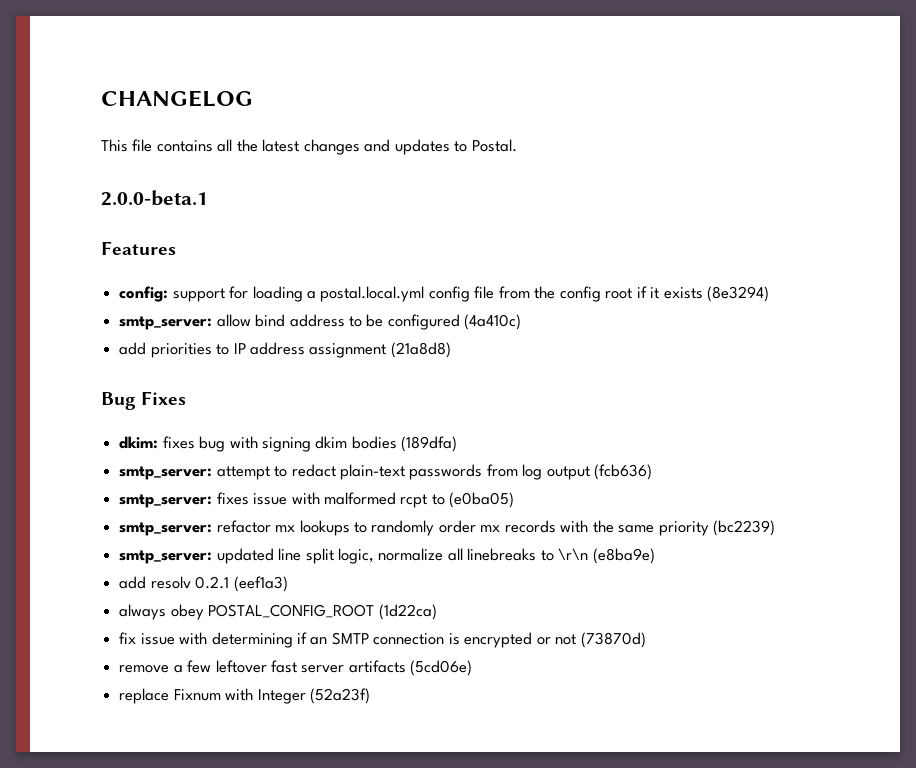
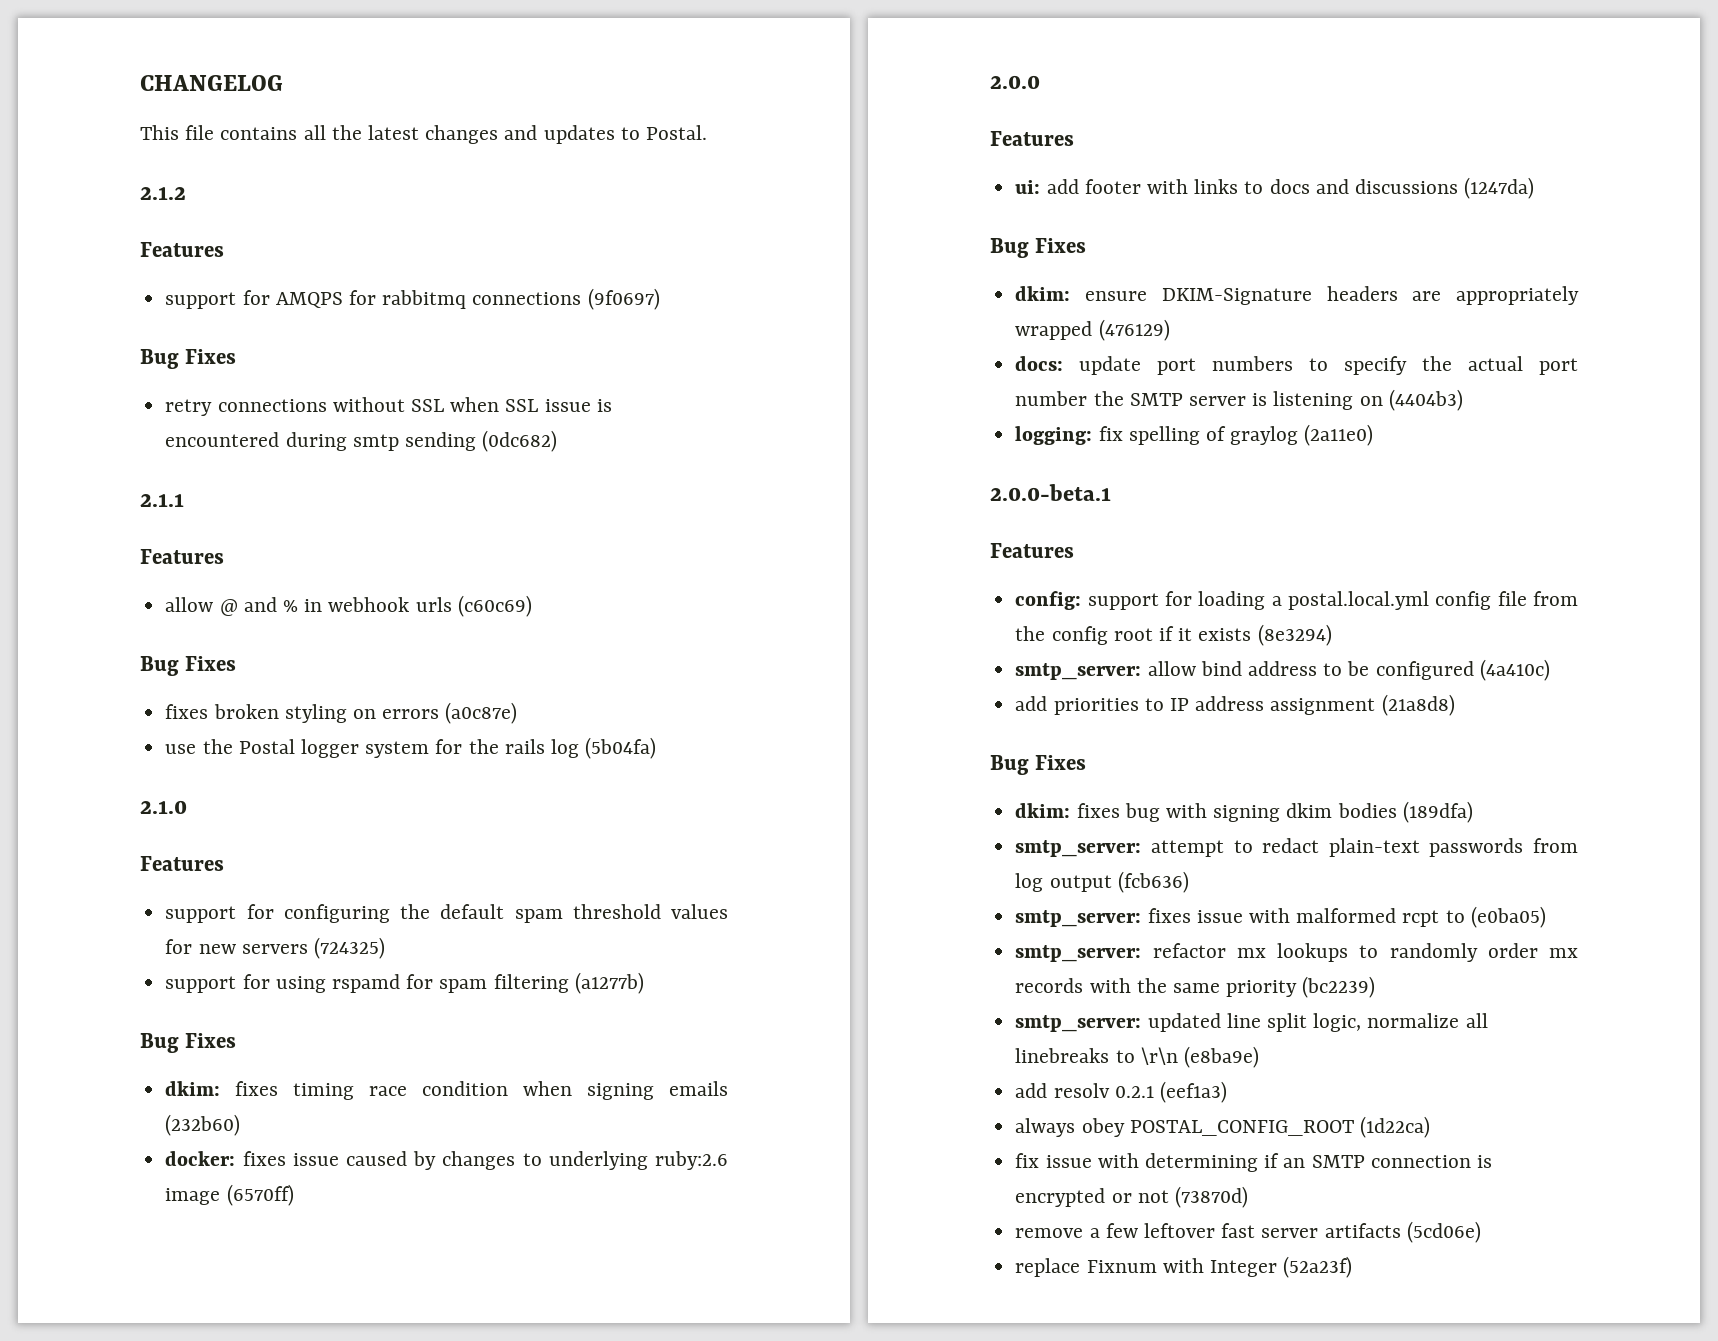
(517, 145) none -> [140,187,186,200] [140,242,224,257] [165,288,660,310] [140,349,237,369] [165,397,612,416] [165,430,558,452] [140,494,184,507] [140,549,224,564] [165,595,532,617] [140,656,237,676] [165,702,518,724] [165,737,657,759] [140,800,187,814] [140,856,224,871] [165,904,728,923] [165,937,385,959] [165,972,644,994] [140,1033,237,1053] [165,1081,729,1100] [165,1114,241,1136] [165,1151,728,1170] [165,1184,294,1206] [990,75,1040,89] [990,131,1074,146] [1015,177,1535,199] [990,238,1087,258] [1015,286,1579,305] [1015,319,1170,341] [1015,356,1578,375] [1015,389,1463,411] [1015,424,1374,446] // 2.1.2 // Features // support for AMQPS for rabbitmq connections (9f0697) // Bug Fixes // retry connections without SSL when SSL issue is encountered during smtp sending (0dc682) // 2.1.1 // Features // allow @ and % in webhook urls (c60c69) // Bug Fixes // fixes broken styling on errors (a0c87e) // use the Postal logger system for the rails log (5b04fa) // 2.1.0 // Features // support for configuring the default spam threshold values for new servers (724325) // support for using rspamd for spam filtering (a1277b) // Bug Fixes // dkim: fixes timing race condition when signing emails (232b60) // docker: fixes issue caused by changes to underlying ruby:2.6 image (6570ff) // 2.0.0 // Features // ui: add footer with links to docs and discussions (1247da) // Bug Fixes // dkim: ensure DKIM-Signature headers are appropriately wrapped (476129) // docs: update port numbers to specify the actual port number the SMTP server is listening on (4404b3) // logging: fix spelling of graylog (2a11e0)

